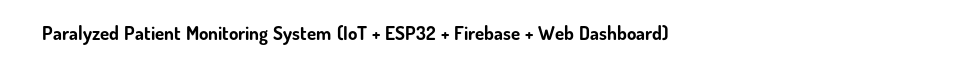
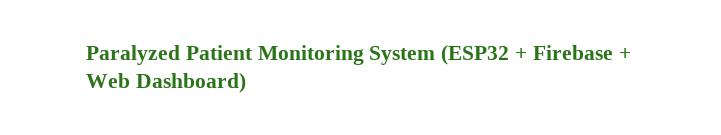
[336,25,436,41] (IoT + ESP32 -> [441,45,510,65] (ESP32

